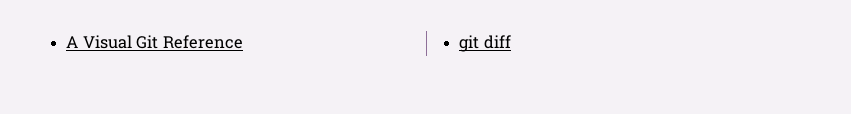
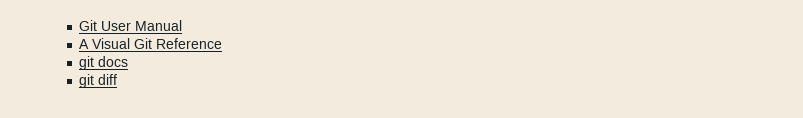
(66, 42) none -> [79,20,183,31] Git User Manual //
(243, 42) none -> [79,56,129,70] // git docs

